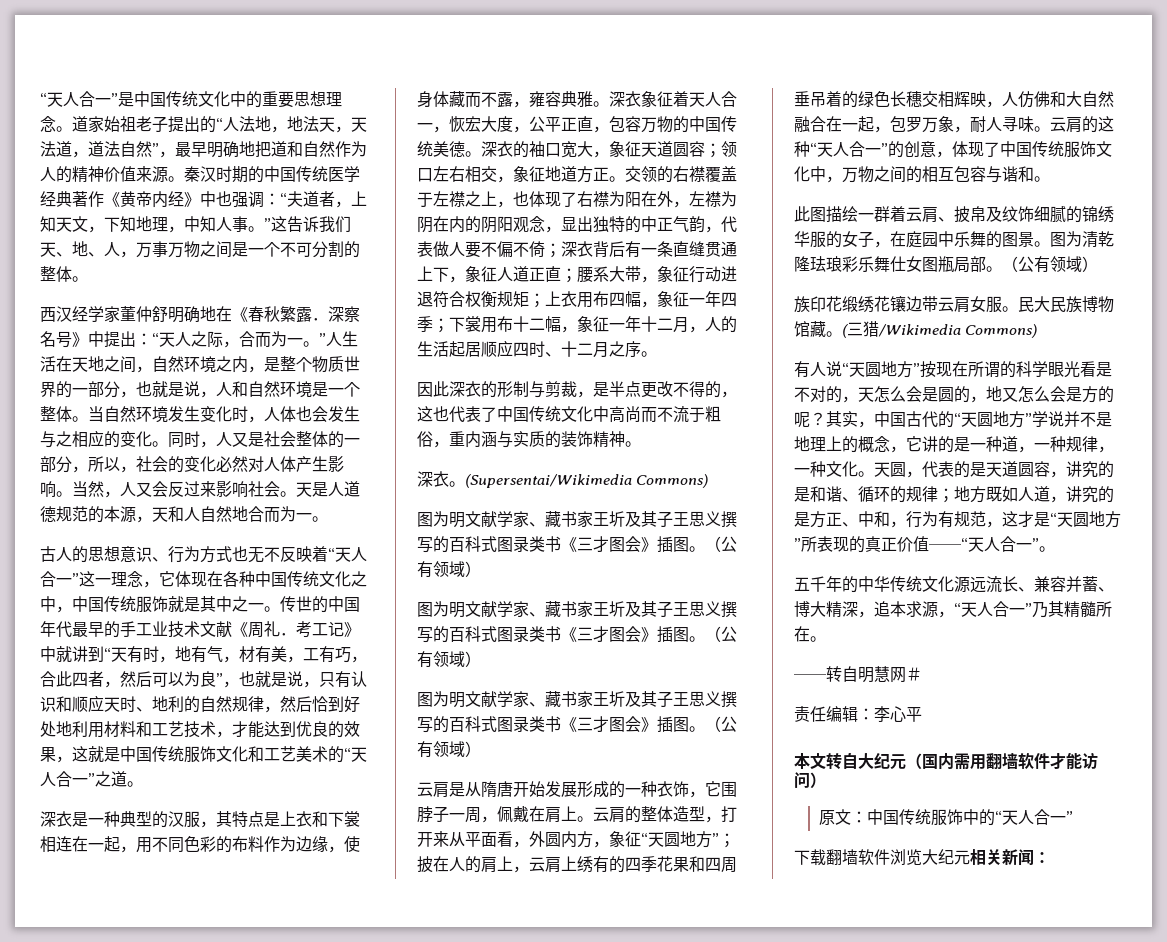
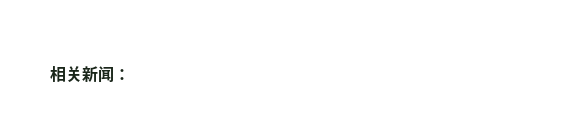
[40,91,342,108] [40,116,367,133] [40,141,367,158] [40,166,360,183] [40,191,367,208] [40,216,351,233] [40,241,360,258] [40,266,88,282] [40,306,360,323] [40,331,358,348] [40,356,360,373] [40,381,360,398] [40,406,360,423] [40,430,360,448] [40,456,344,473] [40,481,360,498] [40,506,328,523] [40,546,367,563] [40,571,367,588] [40,596,360,613] [40,621,360,638] [40,646,367,663] [40,671,367,688] [40,695,360,713] [40,721,360,738] [40,746,367,763] [40,771,143,787] [40,811,360,828] [40,836,360,853] [417,91,737,108] [417,116,737,133] [417,141,737,158] [417,166,737,183] [417,191,737,208] [417,216,737,233] [417,241,737,258] [417,266,737,283] [417,291,737,308] [417,316,737,333] [417,340,657,358] [417,381,737,398] [417,406,721,423] [417,431,641,448] [417,471,709,488] [417,511,737,528] [417,536,737,553] [417,561,481,578] [417,601,737,618] [417,626,737,643] [417,651,481,668] [417,691,737,708] [417,716,737,733] [417,741,481,758] [417,781,737,798] [417,806,737,823] [417,831,735,848] [417,856,737,873] [794,91,1114,108] [794,116,1114,133] [794,141,1112,158] [794,166,1050,183] [794,206,1114,223] [794,231,1114,248] [794,256,1098,273] [794,295,1114,313] [794,321,1038,338] [794,361,1112,378] [794,386,1114,403] [794,411,1112,428] [794,436,1114,453] [794,461,1114,478] [794,486,1114,503] [794,511,1121,528] [794,536,1055,553] [794,576,1114,593] [794,601,1112,618] [794,626,826,642] [794,666,922,683] [794,706,922,722] [794,752,1098,770] [794,772,826,788] [818,809,1073,826] [794,849,970,866] “天人合一”是中国传统文化中的重要思想理念。道家始祖老子提出的“人法地，地法天，天法道，道法自然”，最早明确地把道和自然作为人的精神价值来源。秦汉时期的中国传统医学经典著作《黄帝内经》中也强调：“夫道者，上知天文，下知地理，中知人事。”这告诉我们天、地、人，万事万物之间是一个不可分割的整体。 // 西汉经学家董仲舒明确地在《春秋繁露．深察名号》中提出：“天人之际，合而为一。”人生活在天地之间，自然环境之内，是整个物质世界的一部分，也就是说，人和自然环境是一个整体。当自然环境发生变化时，人体也会发生与之相应的变化。同时，人又是社会整体的一部分，所以，社会的变化必然对人体产生影响。当然，人又会反过来影响社会。天是人道德规范的本源，天和人自然地合而为一。 // 古人的思想意识、行为方式也无不反映着“天人合一”这一理念，它体现在各种中国传统文化之中，中国传统服饰就是其中之一。传世的中国年代最早的手工业技术文献《周礼．考工记》中就讲到“天有时，地有气，材有美，工有巧，合此四者，然后可以为良”，也就是说，只有认识和顺应天时、地利的自然规律，然后恰到好处地利用材料和工艺技术，才能达到优良的效果，这就是中国传统服饰文化和工艺美术的“天人合一”之道。 // 深衣是一种典型的汉服，其特点是上衣和下裳相连在一起，用不同色彩的布料作为边缘，使身体藏而不露，雍容典雅。深衣象征着天人合一，恢宏大度，公平正直，包容万物的中国传统美德。深衣的袖口宽大，象征天道圆容；领口左右相交，象征地道方正。交领的右襟覆盖于左襟之上，也体现了右襟为阳在外，左襟为阴在内的阴阳观念，显出独特的中正气韵，代表做人要不偏不倚；深衣背后有一条直缝贯通上下，象征人道正直；腰系大带，象征行动进退符合权衡规矩；上衣用布四幅，象征一年四季；下裳用布十二幅，象征一年十二月，人的生活起居顺应四时、十二月之序。 // 因此深衣的形制与剪裁，是半点更改不得的，这也代表了中国传统文化中高尚而不流于粗俗，重内涵与实质的装饰精神。 // 深衣。(Supersentai/Wikimedia Commons) // 图为明文献学家、藏书家王圻及其子王思义撰写的百科式图录类书《三才图会》插图。（公有领域） // 图为明文献学家、藏书家王圻及其子王思义撰写的百科式图录类书《三才图会》插图。（公有领域） // 图为明文献学家、藏书家王圻及其子王思义撰写的百科式图录类书《三才图会》插图。（公有领域） // 云肩是从隋唐开始发展形成的一种衣饰，它围脖子一周，佩戴在肩上。云肩的整体造型，打开来从平面看，外圆内方，象征“天圆地方”；披在人的肩上，云肩上绣有的四季花果和四周垂吊着的绿色长穗交相辉映，人仿佛和大自然融合在一起，包罗万象，耐人寻味。云肩的这种“天人合一”的创意，体现了中国传统服饰文化中，万物之间的相互包容与谐和。 // 此图描绘一群着云肩、披帛及纹饰细腻的锦绣华服的女子，在庭园中乐舞的图景。图为清乾隆珐琅彩乐舞仕女图瓶局部。（公有领域） // 族印花缎绣花镶边带云肩女服。民大民族博物馆藏。(三猎/Wikimedia Commons) // 有人说“天圆地方”按现在所谓的科学眼光看是不对的，天怎么会是圆的，地又怎么会是方的呢？其实，中国古代的“天圆地方”学说并不是地理上的概念，它讲的是一种道，一种规律，一种文化。天圆，代表的是天道圆容，讲究的是和谐、循环的规律；地方既如人道，讲究的是方正、中和，行为有规范，这才是“天圆地方”所表现的真正价值──“天人合一”。 // 五千年的中华传统文化源远流长、兼容并蓄、博大精深，追本求源，“天人合一”乃其精髓所在。 // ──转自明慧网＃ // 责任编辑：李心平 // 本文转自大纪元（国内需用翻墙软件才能访问） // 原文：中国传统服饰中的“天人合一” // 下载翻墙软件浏览大纪元 -> (50, 74) none

